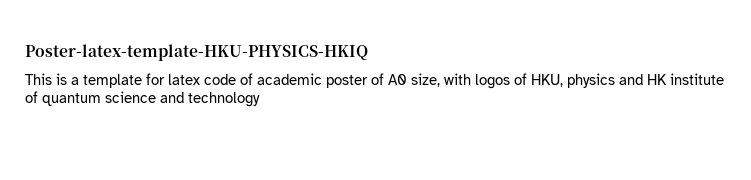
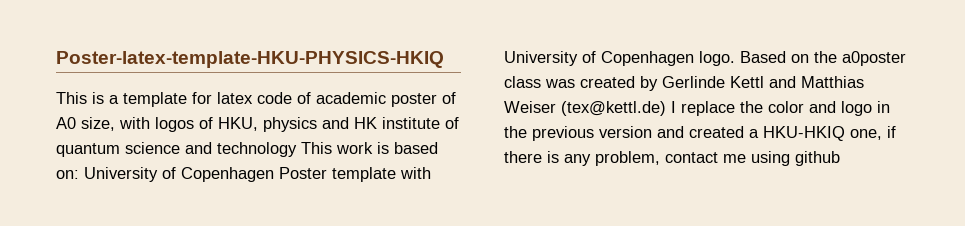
(260, 99) none -> [301,142,438,154] [56,167,431,182] [504,51,906,66] [504,76,864,91] [504,101,890,116] [504,126,896,141] [504,151,840,166] This work is based on: University of Copenhagen Poster template with University of Copenhagen logo. Based on the a0poster class was created by Gerlinde Kettl and Matthias Weiser (tex@kettl.de) I replace the color and logo in the previous version and created a HKU-HKIQ one, if there is any problem, contact me using github

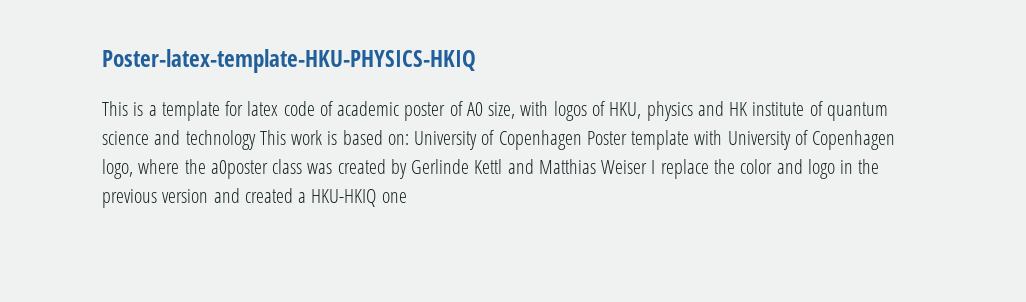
[699,51,809,66] logo. Based on -> [102,159,180,179] logo, where
[561,101,666,116] (tex@kettl.de) -> (648, 167) none
[850,126,896,140] [504,151,840,166] one, if there is any problem, contact me using github -> [381,192,407,203] one

